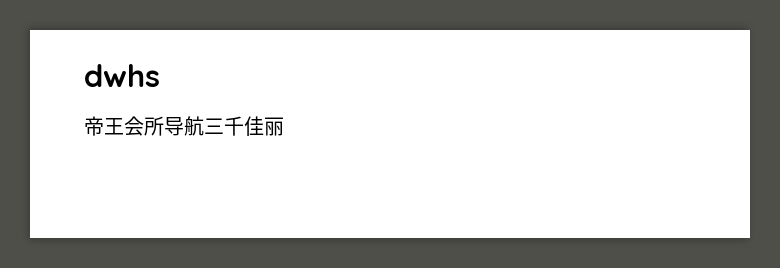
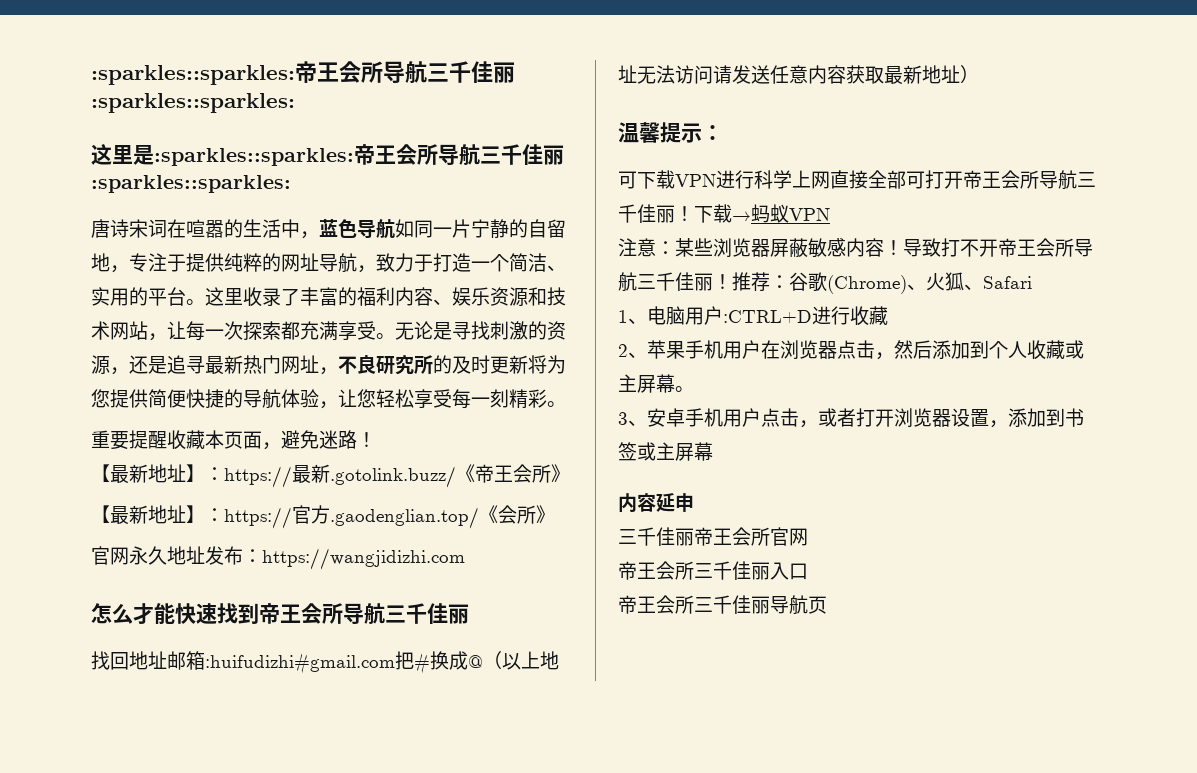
[84,64,160,87] [84,116,284,136] dwhs // 帝王会所导航三千佳丽 -> [91,61,515,85] [91,93,295,113] [91,144,564,166] [91,175,291,193] [91,219,566,239] [91,253,566,273] [91,287,566,307] [91,321,566,341] [91,355,566,375] [91,389,566,409] [91,430,376,450] [91,464,570,488] [91,505,555,529] [91,546,465,570] [91,603,469,624] [91,651,559,674] [618,65,979,84] [618,122,723,143] [618,170,1096,189] [618,204,830,223] [618,238,1093,258] [618,272,1032,294] [618,306,888,326] [618,340,1084,360] [618,374,694,393] [618,408,1084,428] [618,442,713,461] [618,493,694,513] [618,527,808,546] [618,561,808,580] [618,595,827,614] :sparkles::sparkles:帝王会所导航三千佳丽:sparkles::sparkles: // 这里是:sparkles::sparkles:帝王会所导航三千佳丽:sparkles::sparkles: // 唐诗宋词在喧嚣的生活中，蓝色导航如同一片宁静的自留地，专注于提供纯粹的网址导航，致力于打造一个简洁、实用的平台。这里收录了丰富的福利内容、娱乐资源和技术网站，让每一次探索都充满享受。无论是寻找刺激的资源，还是追寻最新热门网址，不良研究所的及时更新将为您提供简便快捷的导航体验，让您轻松享受每一刻精彩。 // 重要提醒收藏本页面，避免迷路！ // 【最新地址】：https://最新.gotolink.buzz/《帝王会所》 // 【最新地址】：https://官方.gaodenglian.top/《会所》 // 官网永久地址发布：https://wangjidizhi.com // 怎么才能快速找到帝王会所导航三千佳丽 // 找回地址邮箱:huifudizhi#gmail.com把#换成@（以上地址无法访问请发送任意内容获取最新地址） // 温馨提示： // 可下载VPN进行科学上网直接全部可打开帝王会所导航三千佳丽！下载→蚂蚁VPN // 注意：某些浏览器屏蔽敏感内容！导致打不开帝王会所导航三千佳丽！推荐：谷歌(Chrome)、火狐、Safari // 1、电脑用户:CTRL+D进行收藏 // 2、苹果手机用户在浏览器点击，然后添加到个人收藏或主屏幕。 // 3、安卓手机用户点击，或者打开浏览器设置，添加到书签或主屏幕 // 内容延申 // 三千佳丽帝王会所官网 // 帝王会所三千佳丽入口 // 帝王会所三千佳丽导航页

